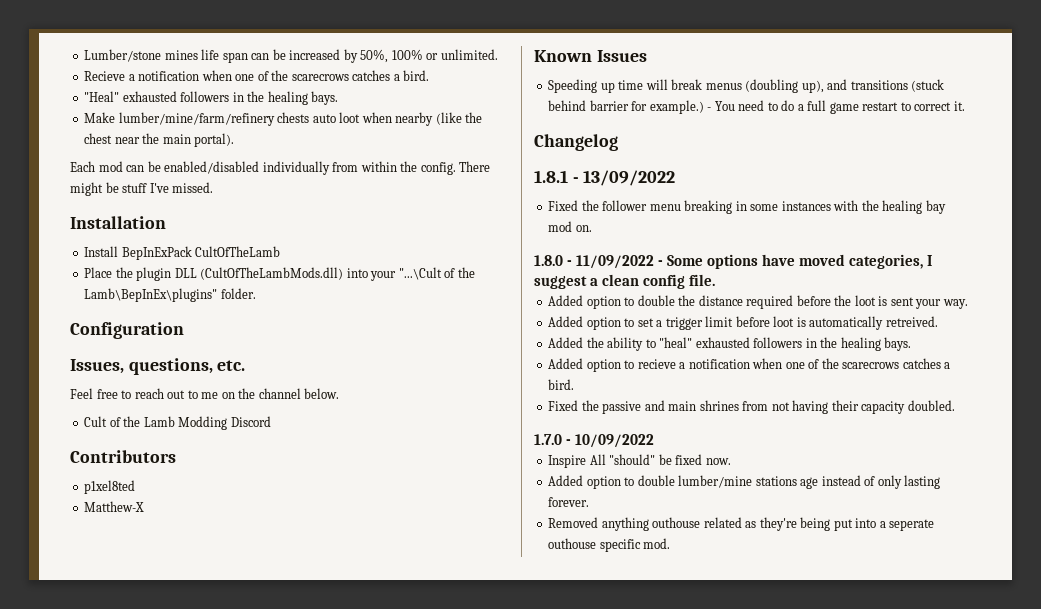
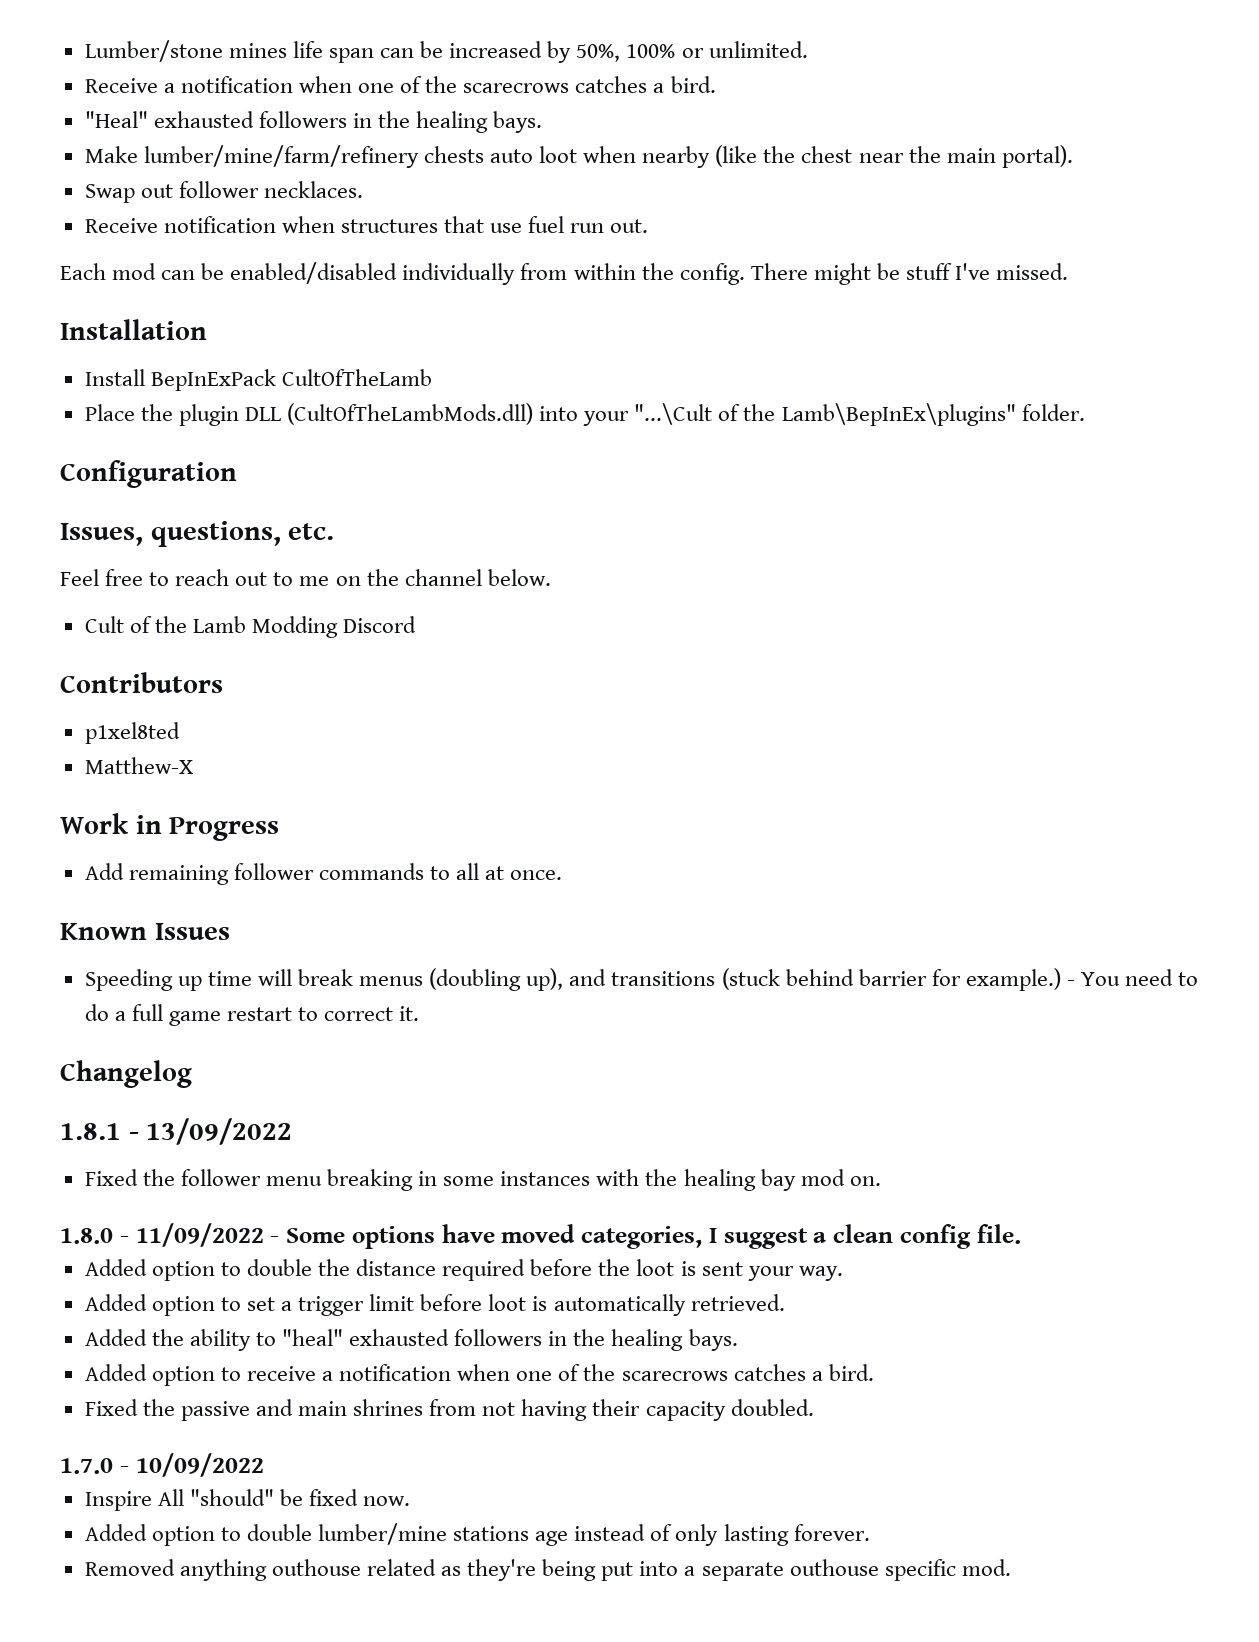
[84,71,126,81] Recieve -> [84,78,158,93] Receive
(235, 140) none -> [84,181,363,203] [84,216,649,233] // Swap out follower necklaces. // Receive notification when structures that use fuel run out.
(145, 506) none -> [60,813,280,841] [84,863,563,885] // Work in Progress // Add remaining follower commands to all at once.
[885,316,938,327] retreived. -> [690,1294,785,1311] retrieved.
[637,359,676,369] recieve -> [246,1366,316,1381] receive
[889,519,935,531] seperate -> [701,1562,784,1581] separate

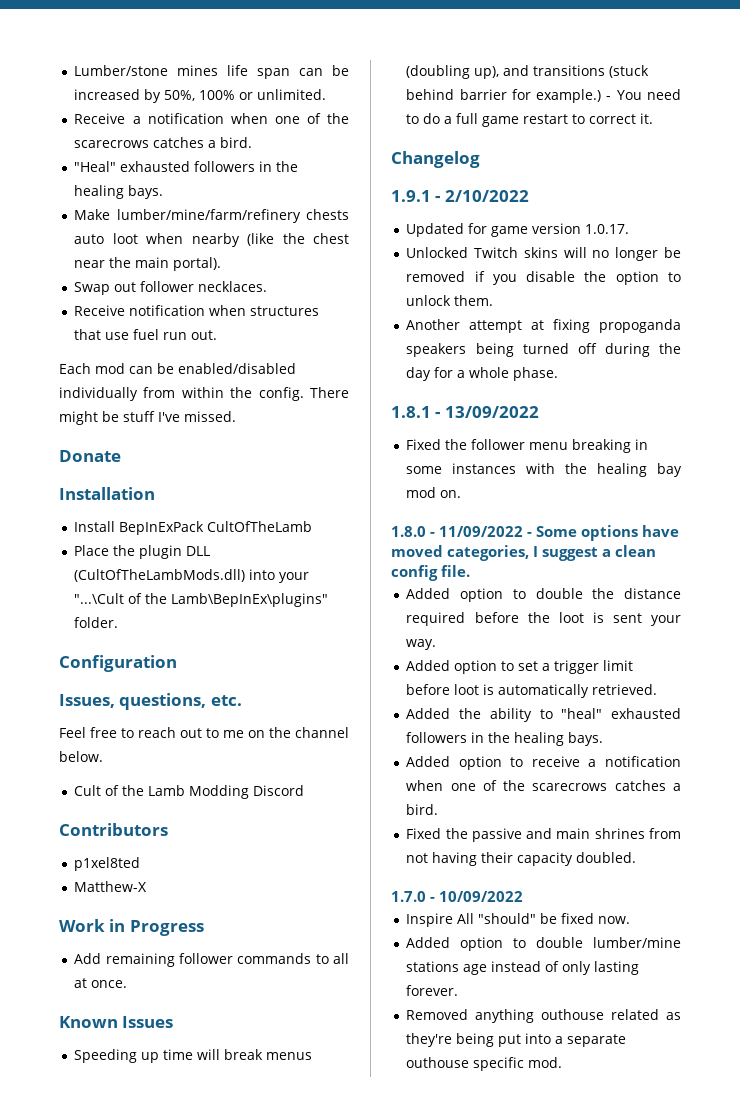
(1069, 271) none -> [59,450,121,462] // Donate
(192, 1074) none -> [391,190,529,202] [406,223,630,237] [406,247,681,261] [406,271,681,285] [406,295,494,306] [406,319,681,333] [406,343,681,357] [406,367,559,381] // 1.9.1 - 2/10/2022 // Updated for game version 1.0.17. // Unlocked Twitch skins will no longer be removed if you disable the option to unlock them. // Another attempt at fixing propoganda speakers being turned off during the day for a whole phase.

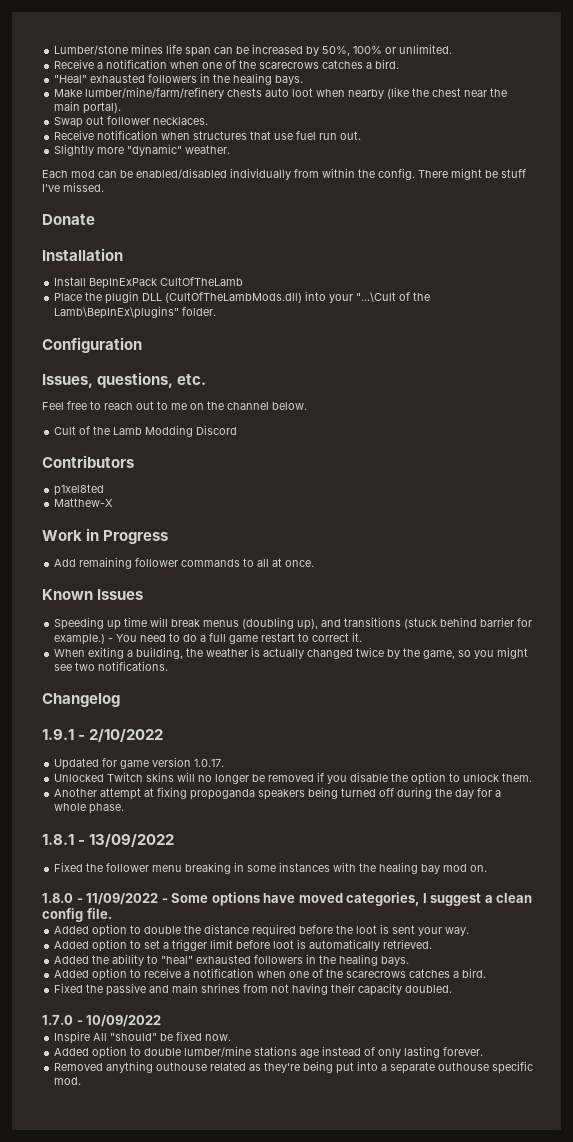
(218, 335) none -> [54,144,231,156] // Slightly more "dynamic" weather.
(654, 118) none -> [54,647,529,659] [54,661,169,671] // When exiting a building, the weather is actually changed twice by the game, so you might see two notifications.

